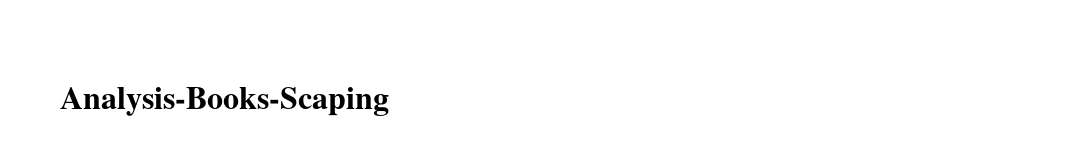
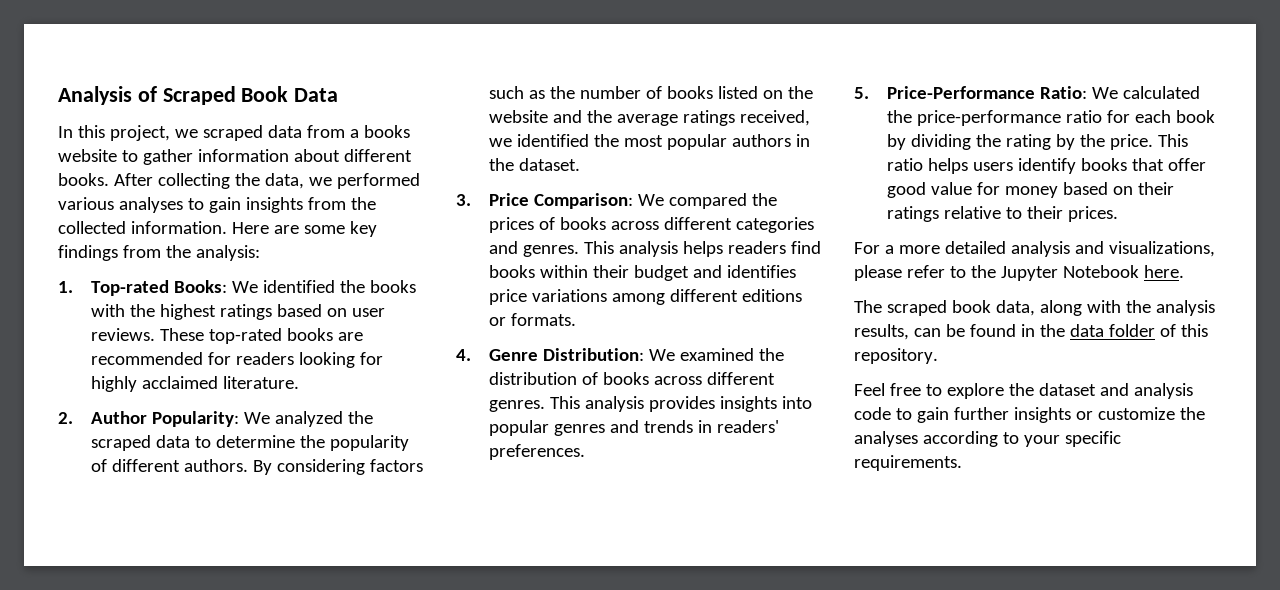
[60,87,389,116] Analysis-Books-Scaping -> [58,86,339,105] [58,125,410,141] [58,149,412,165] [58,173,420,189] [58,197,376,213] [58,221,377,237] [58,245,260,261] [58,280,417,296] [91,304,386,320] [91,328,364,344] [91,352,384,368] [91,376,300,392] [58,411,374,427] [91,435,410,451] [91,459,424,475] [489,86,814,99] [489,110,811,126] [489,134,811,150] [489,158,581,171] [456,193,778,209] [489,217,815,233] [489,241,822,257] [489,265,797,281] [489,289,803,305] [489,313,577,326] [456,348,785,361] [489,372,776,385] [489,396,813,412] [489,420,780,436] [489,444,586,460] [854,86,1201,99] [887,110,1216,126] [887,134,1189,150] [887,158,1207,174] [887,182,1175,198] [887,206,1119,222] [854,241,1215,257] [854,265,1184,281] [854,300,1215,316] [854,324,1208,340] [854,348,938,364] [854,383,1193,399] [854,407,1205,423] [854,431,1121,447] [854,455,962,471] Analysis of Scraped Book Data // In this project, we scraped data from a books website to gather information about different books. After collecting the data, we performed various analyses to gain insights from the collected information. Here are some key findings from the analysis: // 1. Top-rated Books: We identified the books with the highest ratings based on user reviews. These top-rated books are recommended for readers looking for highly acclaimed literature. // 2. Author Popularity: We analyzed the scraped data to determine the popularity of different authors. By considering factors such as the number of books listed on the website and the average ratings received, we identified the most popular authors in the dataset. // 3. Price Comparison: We compared the prices of books across different categories and genres. This analysis helps readers find books within their budget and identifies price variations among different editions or formats. // 4. Genre Distribution: We examined the distribution of books across different genres. This analysis provides insights into popular genres and trends in readers' preferences. // 5. Price-Performance Ratio: We calculated the price-performance ratio for each book by dividing the rating by the price. This ratio helps users identify books that offer good value for money based on their ratings relative to their prices. // For a more detailed analysis and visualizations, please refer to the Jupyter Notebook here. // The scraped book data, along with the analysis results, can be found in the data folder of this repository. // Feel free to explore the dataset and analysis code to gain further insights or customize the analyses according to your specific requirements.

